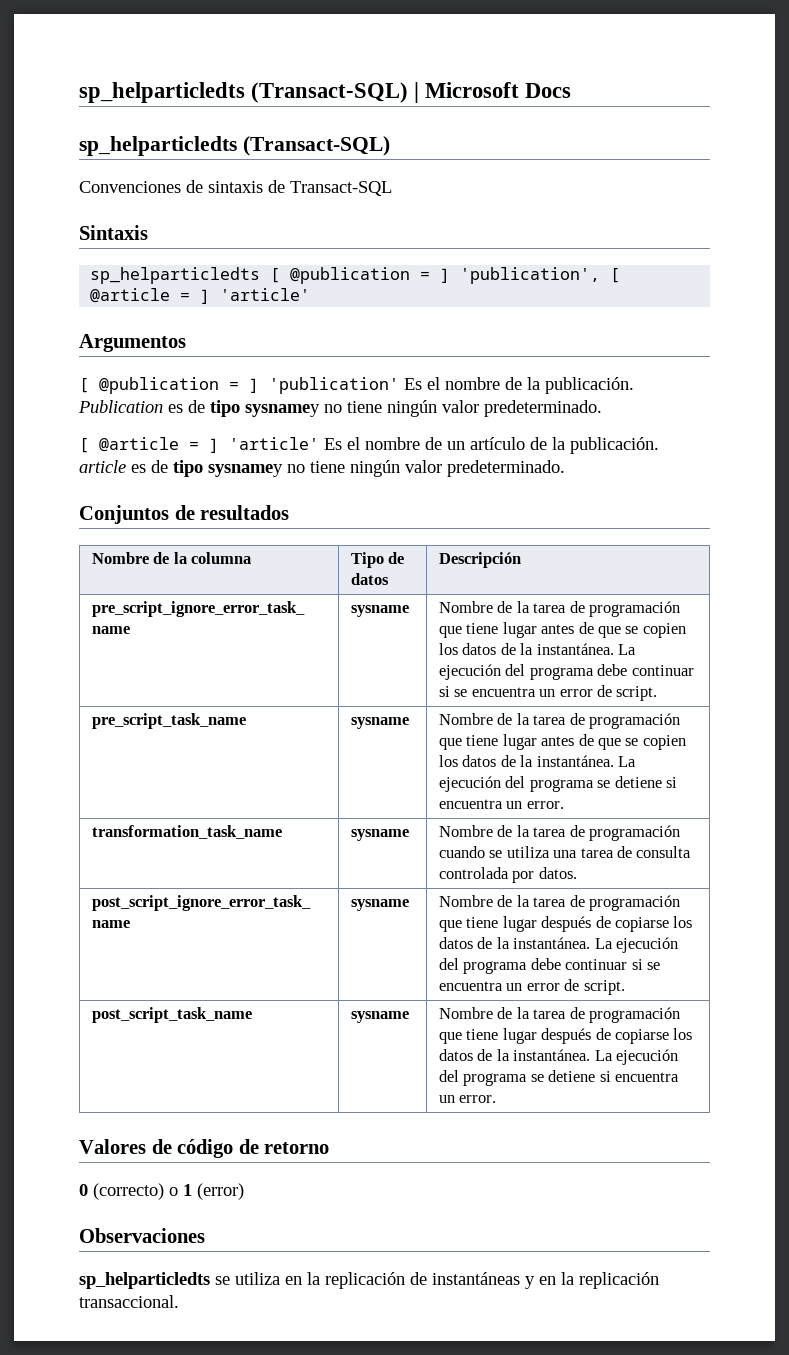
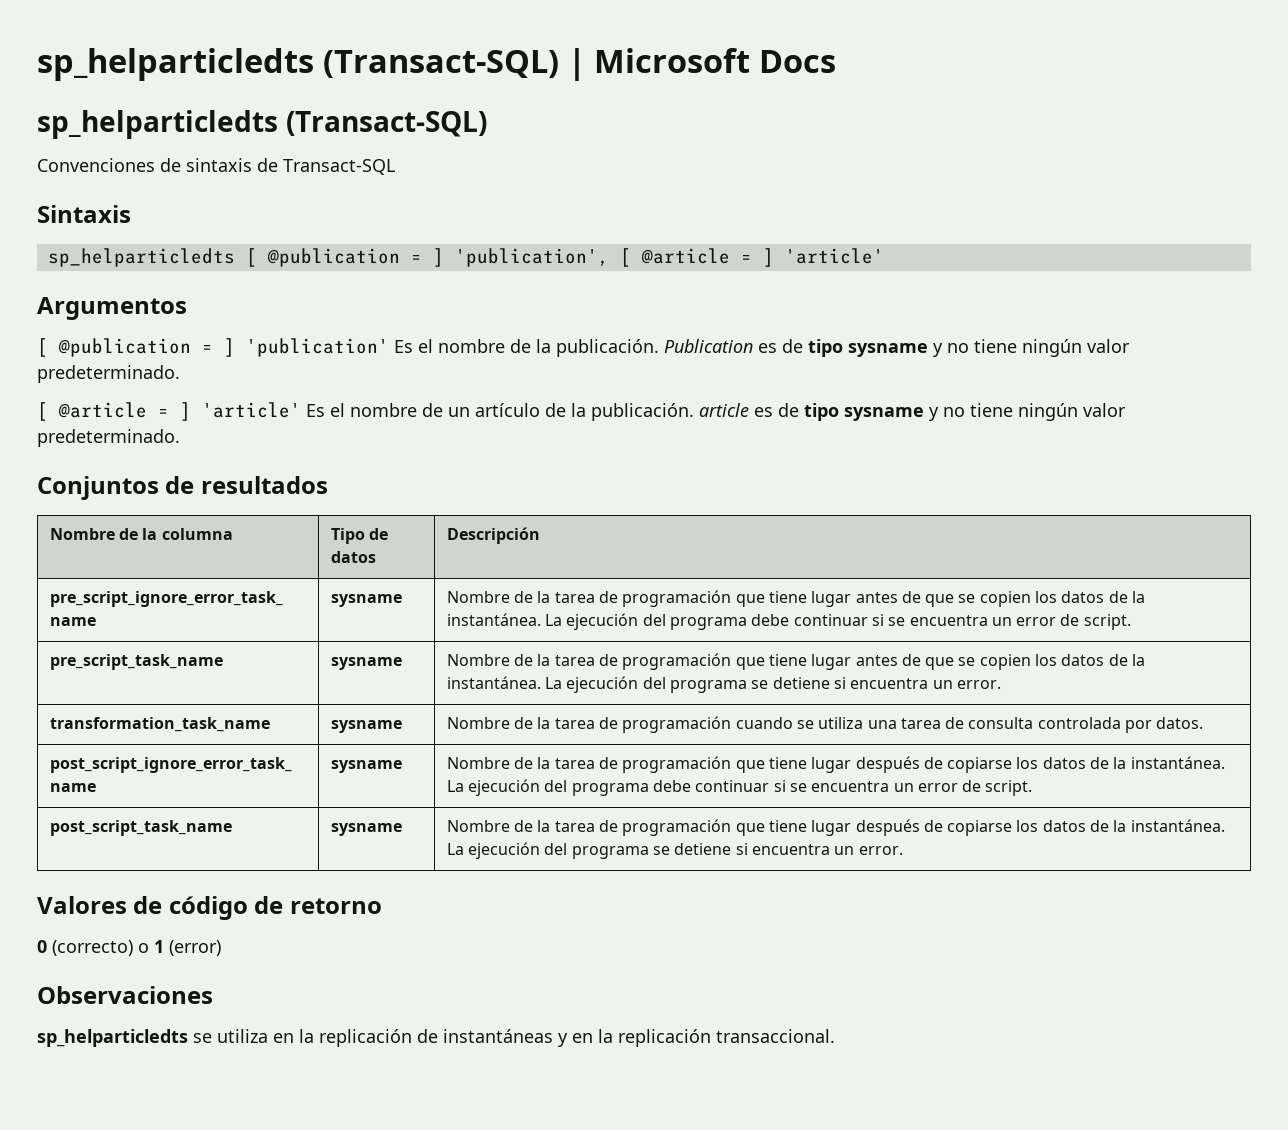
[245,404,320,417] sysnamey -> [848,343,943,357] sysname y
[208,464,283,477] sysnamey -> [844,407,939,421] sysname y

